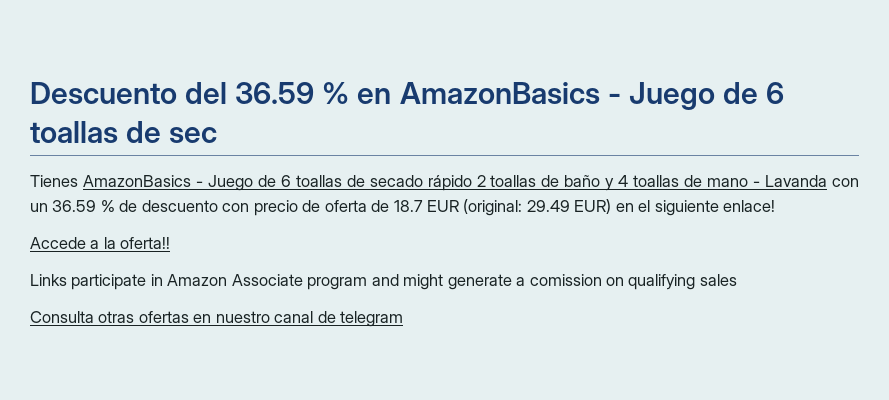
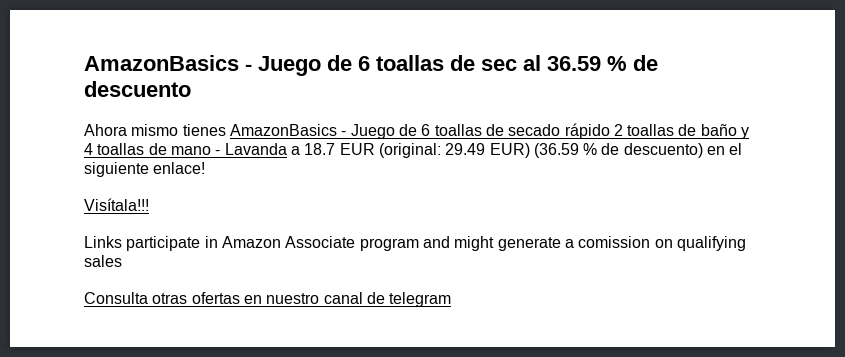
[30,82,392,104] Descuento del 36.59 % en -> (84, 63) none
[30,175,78,187] // Tienes -> [523,55,658,71] [84,81,191,97] [84,124,226,136] al 36.59 % de descuento // Ahora mismo tienes
[832,178,860,187] [30,200,390,216] con un 36.59 % de descuento con precio de oferta de -> [290,146,300,155] a
(612, 206) none -> [533,143,703,158] (36.59 % de descuento)
[30,237,171,249] Accede a la oferta!! -> [84,198,149,211] Visítala!!!

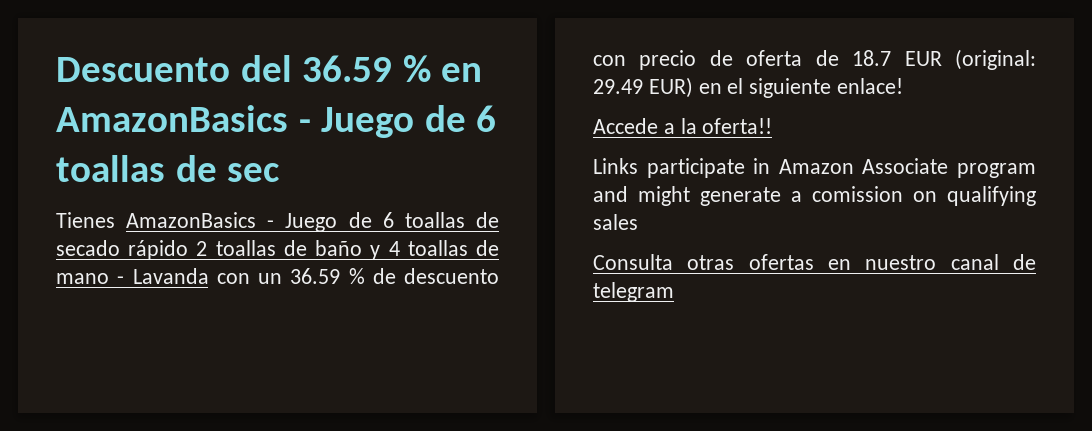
(84, 63) none -> [56,55,483,82] Descuento del 36.59 % en
[523,55,658,71] [84,81,191,97] [84,124,226,136] al 36.59 % de descuento // Ahora mismo tienes -> [56,212,115,228] // Tienes
[290,146,300,155] a -> [216,268,499,284] [593,50,839,70] con un 36.59 % de descuento con precio de oferta de
[533,143,703,158] (36.59 % de descuento) -> (693, 87) none
[84,198,149,211] Visítala!!! -> [593,118,773,134] Accede a la oferta!!

